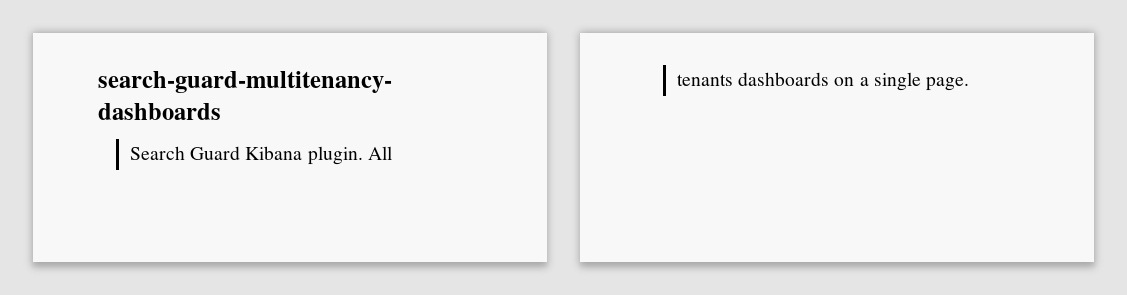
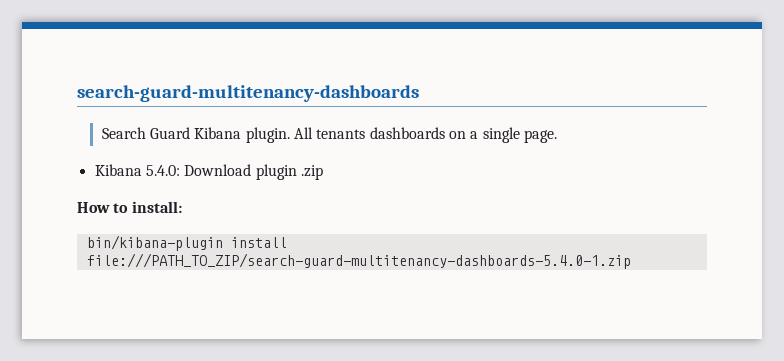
(970, 84) none -> [94,164,323,180] [77,201,182,213] [86,235,287,251] [86,253,631,269] // Kibana 5.4.0: Download plugin .zip // How to install: // bin/kibana-plugin install file:///PATH_TO_ZIP/search-guard-multitenancy-dashboards-5.4.0-1.zip

